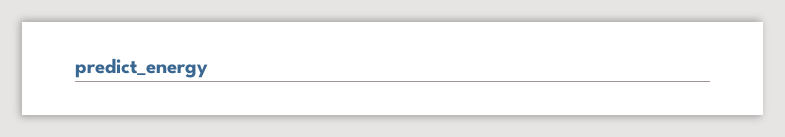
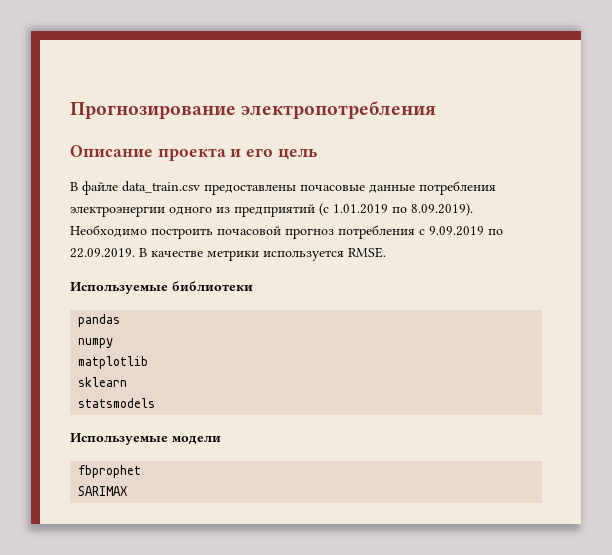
[75,58,208,78] predict_energy -> [70,101,437,119] [70,145,317,161] [70,181,496,195] [70,203,473,217] [70,225,503,239] [70,247,386,261] [70,281,253,294] [78,314,121,327] [78,338,114,348] [78,356,149,369] [78,377,128,387] [78,398,156,408] [70,433,221,445] [78,465,142,478] [78,486,128,496] Прогнозирование электропотребления // Описание проекта и его цель // В файле data_train.csv предоставлены почасовые данные потребления электроэнергии одного из предприятий (c 1.01.2019 по 8.09.2019). Необходимо построить почасовой прогноз потребления с 9.09.2019 по 22.09.2019. В качестве метрики используется RMSE. // Используемые библиотеки // pandas // numpy // matplotlib // sklearn // statsmodels // Используемые модели // fbprophet // SARIMAX

